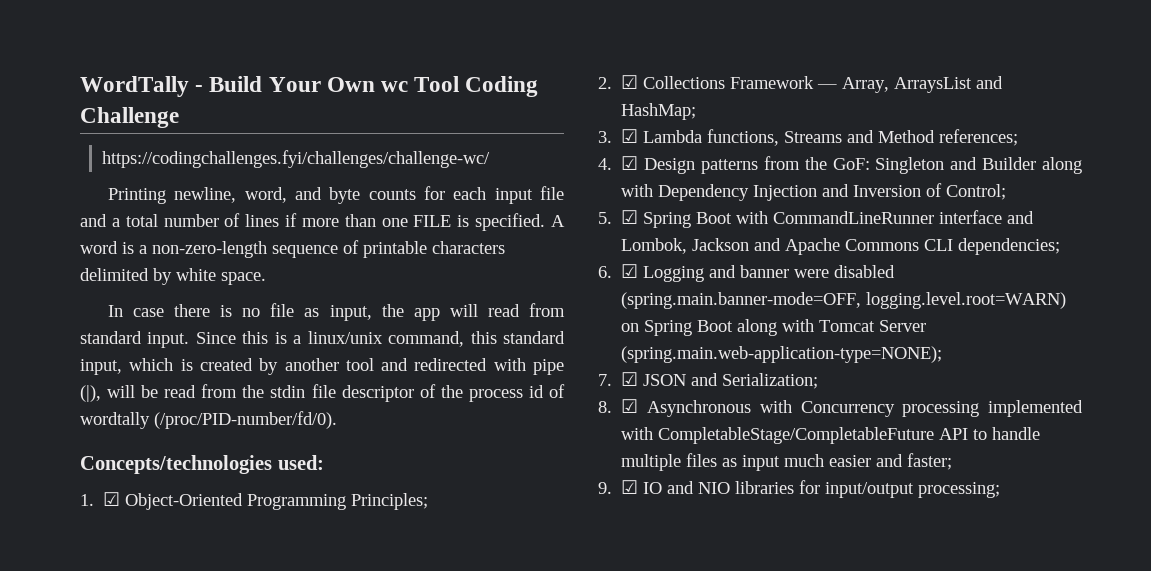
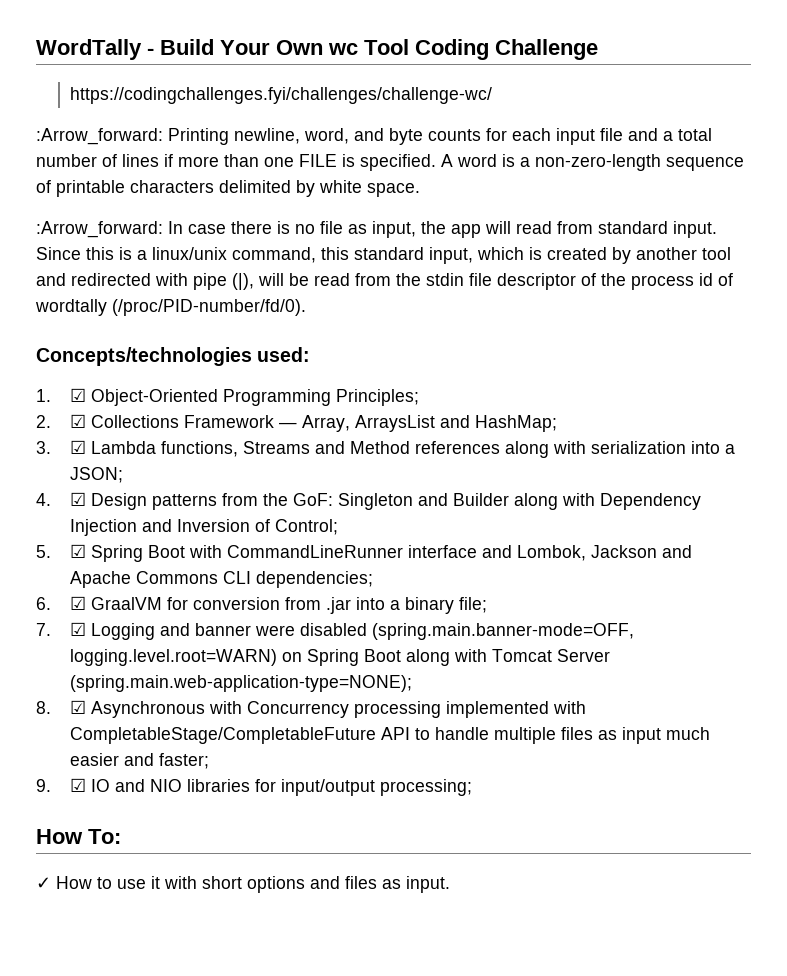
(490, 159) none -> [36,128,163,145] :Arrow_forward:
(266, 278) none -> [36,221,163,238] :Arrow_forward:
[939,129,1019,146] references; -> [415,441,736,458] [70,467,124,483] references along with serialization into a JSON;
(639, 271) none -> [91,597,488,614] [36,622,87,636] GraalVM for conversion from .jar into a binary file; // 7. ☑
[598,372,819,389] // 7. ☑ JSON and Serialization; -> (413, 683) none
(1001, 490) none -> [36,829,121,844] [36,876,450,893] // How To: // ✓ How to use it with short options and files as input.

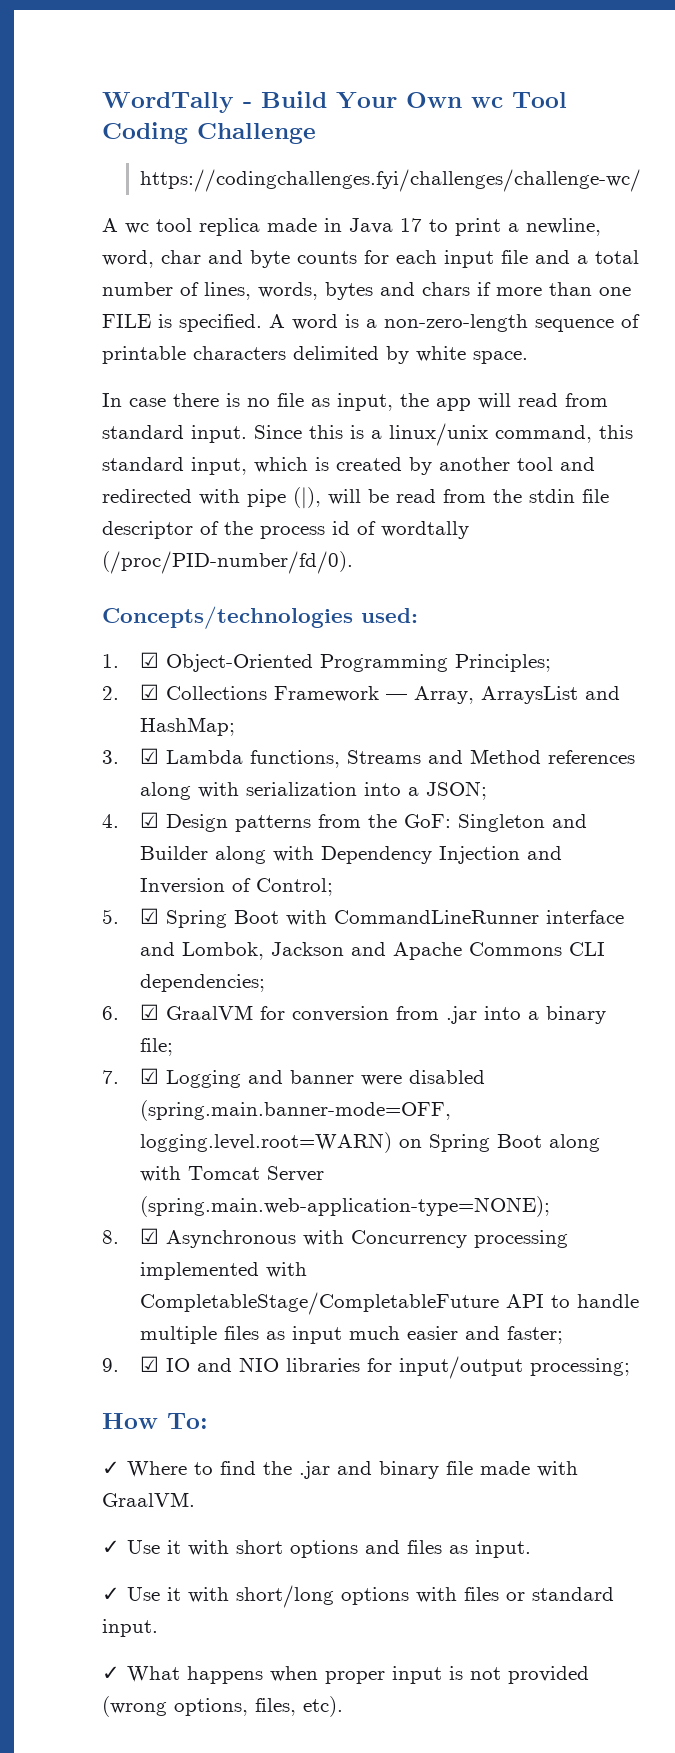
[36,128,229,145] :Arrow_forward: Printing -> [102,218,519,236] A wc tool replica made in Java 17 to print a
(349, 136) none -> [161,250,201,264] char
[122,154,159,167] lines -> [204,282,470,300] lines, words, bytes and chars
[36,221,163,238] :Arrow_forward: -> (528, 357) none
[56,876,146,889] How to use -> [127,1461,578,1479] [102,1492,195,1507] [102,1540,160,1554] Where to find the .jar and binary file made with GraalVM. // ✓ Use
(450, 884) none -> [102,1585,614,1608] [102,1619,158,1637] [102,1666,589,1684] [102,1696,343,1717] // ✓ Use it with short/long options with files or standard input. // ✓ What happens when proper input is not provided (wrong options, files, etc).

